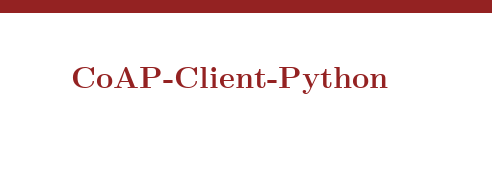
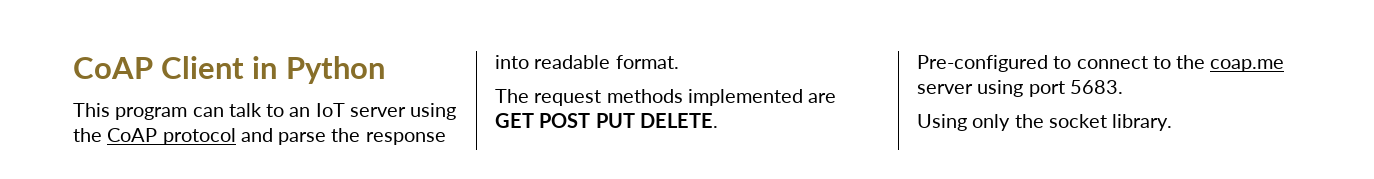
[71,67,388,94] CoAP-Client-Python -> [73,56,385,84] [73,103,457,120] [73,128,446,145] [495,55,679,69] [495,89,837,106] [495,113,718,128] [917,55,1285,72] [917,80,1123,97] [917,114,1173,131] CoAP Client in Python // This program can talk to an IoT server using the CoAP protocol and parse the response into readable format. // The request methods implemented are GET POST PUT DELETE. // Pre-configured to connect to the coap.me server using port 5683. // Using only the socket library.

